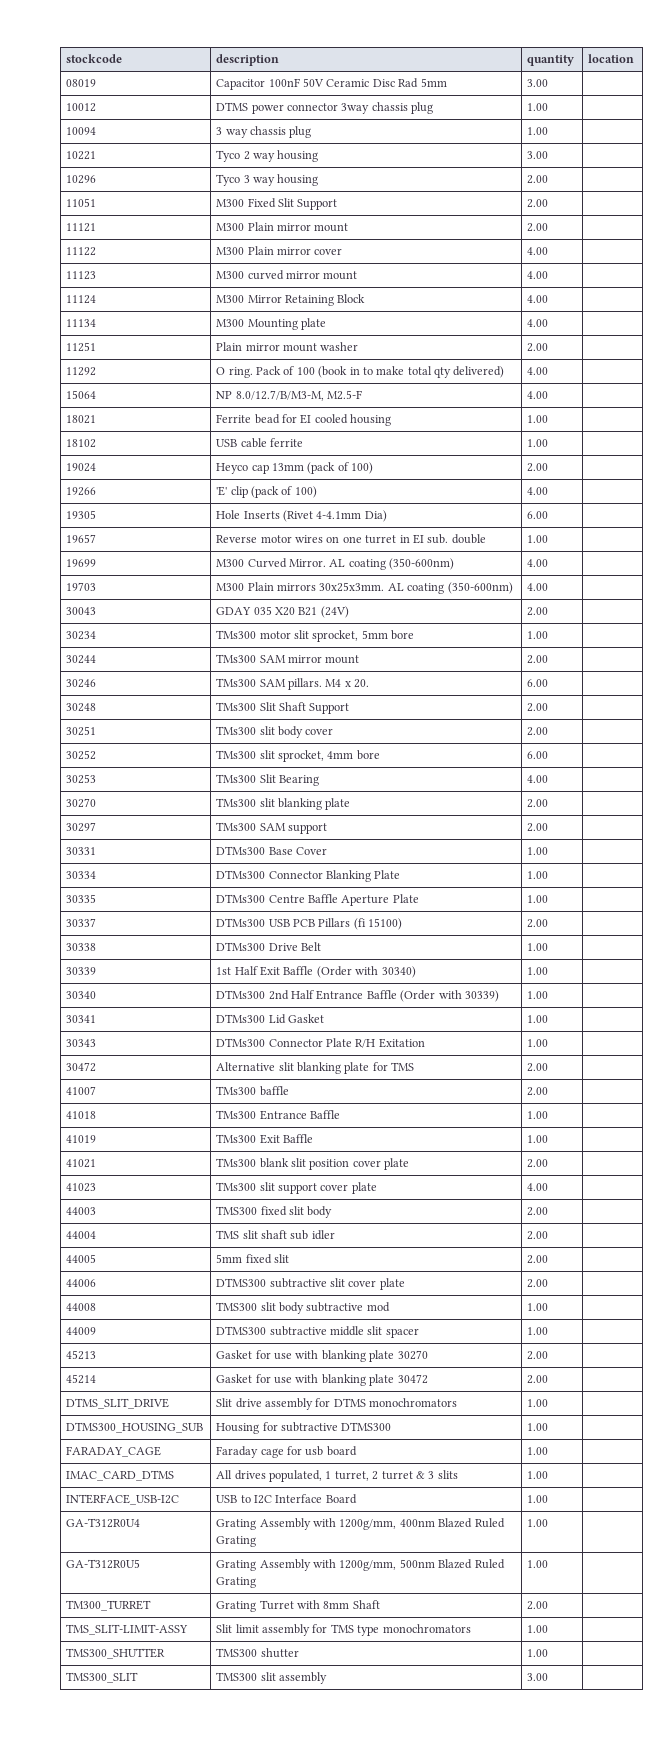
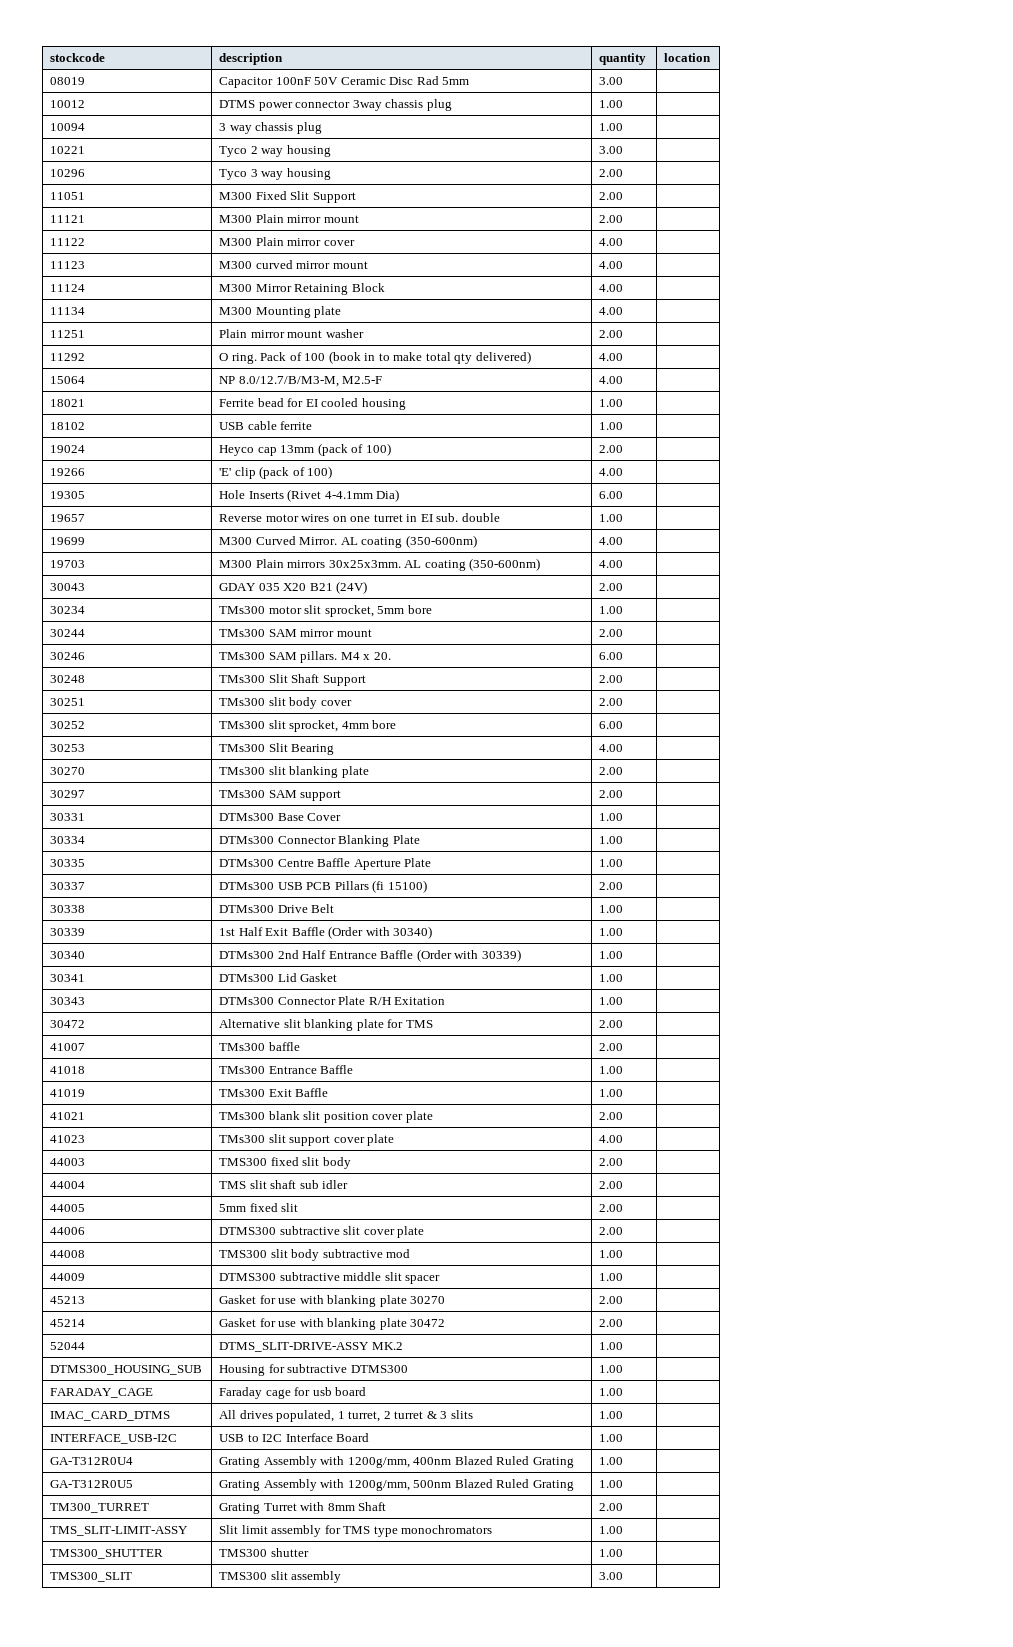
[66,1398,170,1409] [216,1398,458,1410] DTMS_SLIT_DRIVE | Slit drive assembly for DTMS monochromators -> [50,1342,86,1350] [219,1342,403,1352] 52044 | DTMS_SLIT-DRIVE-ASSY MK.2

